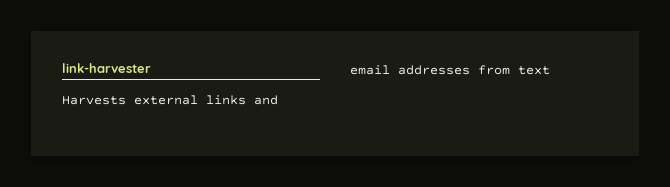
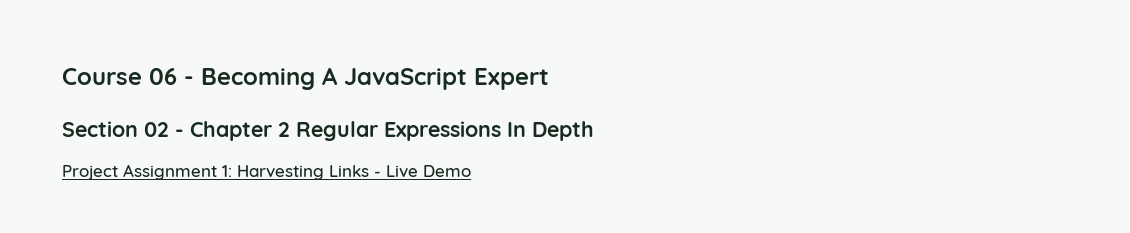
[62,63,151,73] [62,95,278,105] [350,65,550,75] link-harvester // Harvests external links and email addresses from text -> [62,67,549,90] [62,121,594,141] [62,164,471,180] Course 06 - Becoming A JavaScript Expert // Section 02 - Chapter 2 Regular Expressions In Depth // Project Assignment 1: Harvesting Links - Live Demo

